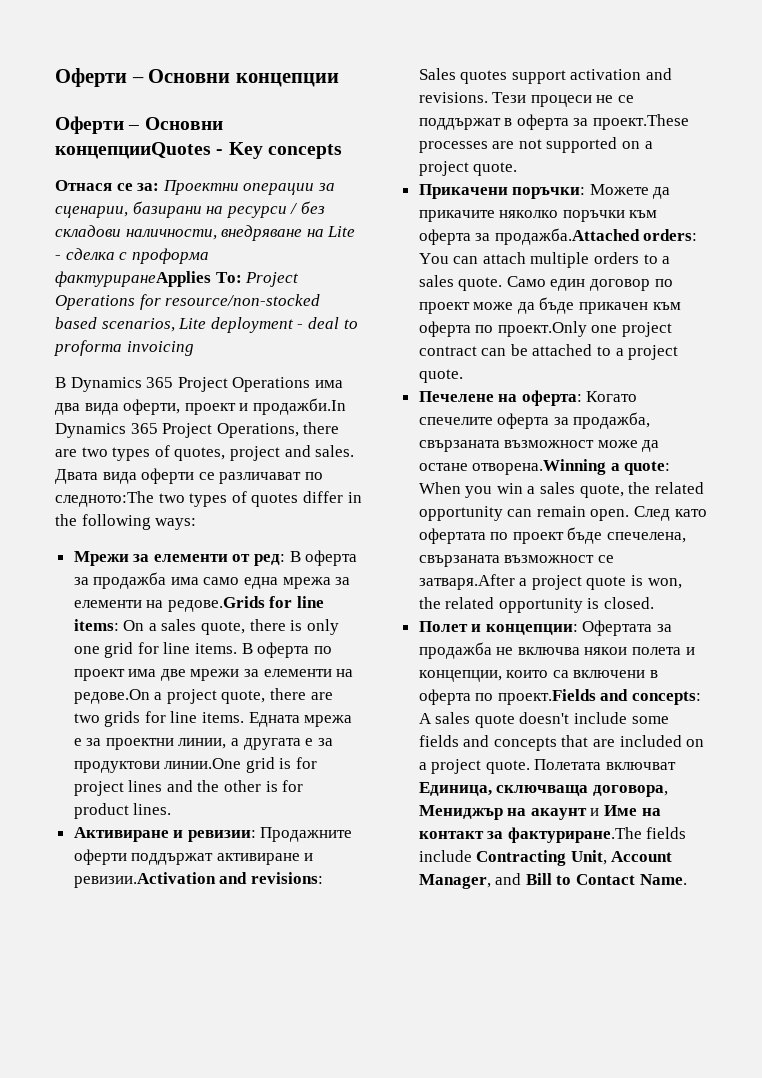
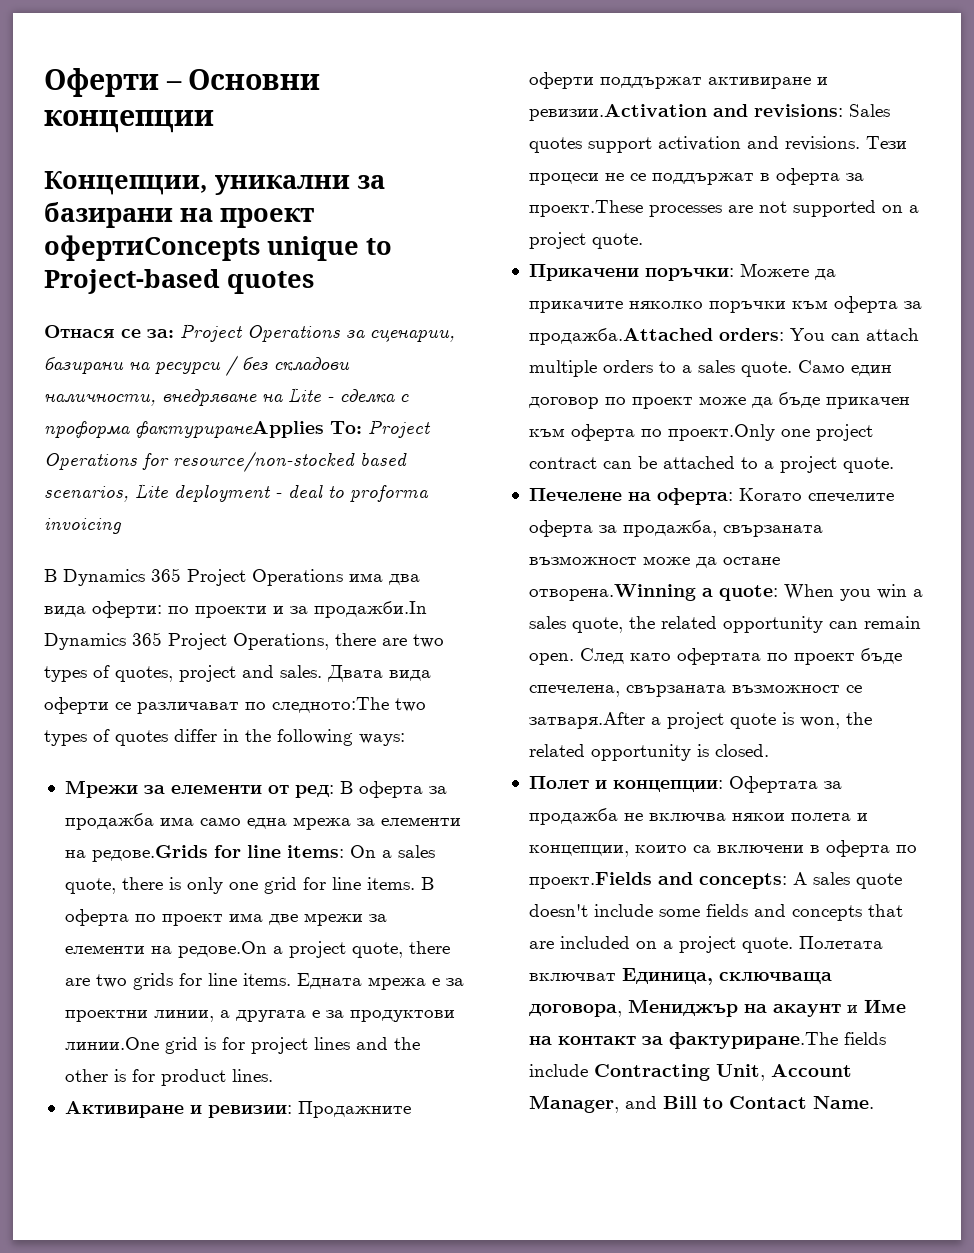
[55,116,223,134] [55,142,342,159] Оферти – Основни концепцииQuotes - Key concepts -> [44,171,385,195] [44,202,314,228] [44,235,392,261] [44,269,314,294] Концепции, уникални за базирани на проект офертиConcepts unique to Project-based quotes
[162,180,315,195] Проектни операции -> [180,324,340,342] Project Operations
[123,399,249,415] оферти, проект и -> [92,601,308,618] оферти: по проекти и за

